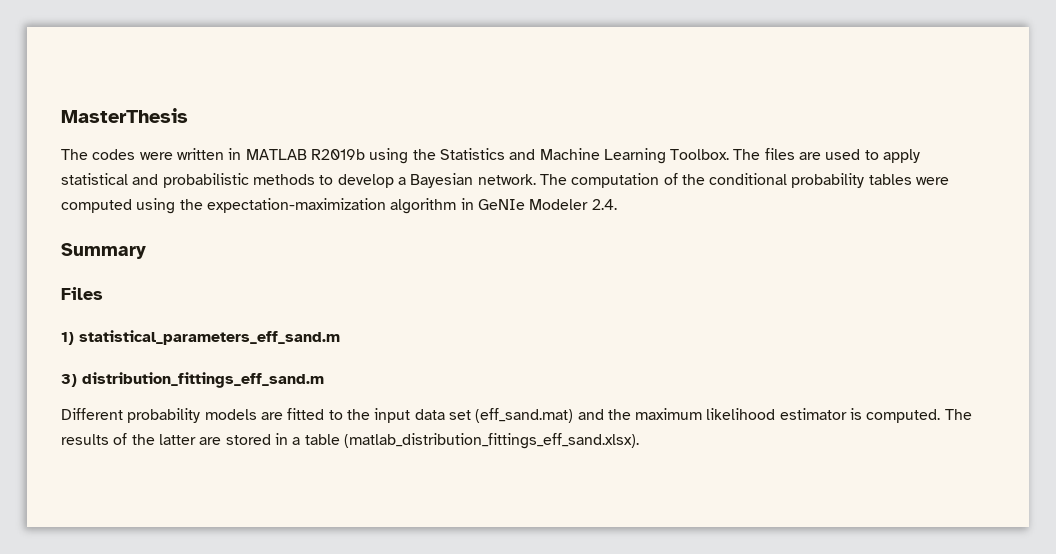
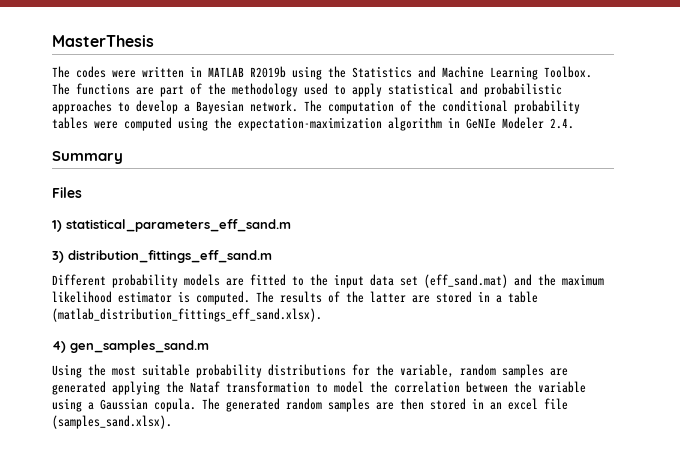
[764,148,822,160] files are -> [76,83,298,97] functions are part of the methodology
[252,174,315,185] methods -> [52,100,112,114] approaches
(639, 441) none -> [52,340,209,353] [52,364,568,378] [52,381,586,395] [52,398,568,412] [52,415,172,429] // 4) gen_samples_sand.m // Using the most suitable probability distributions for the variable, random samples are generated applying the Nataf transformation to model the correlation between the variable using a Gaussian copula. The generated random samples are then stored in an excel file (samples_sand.xlsx).

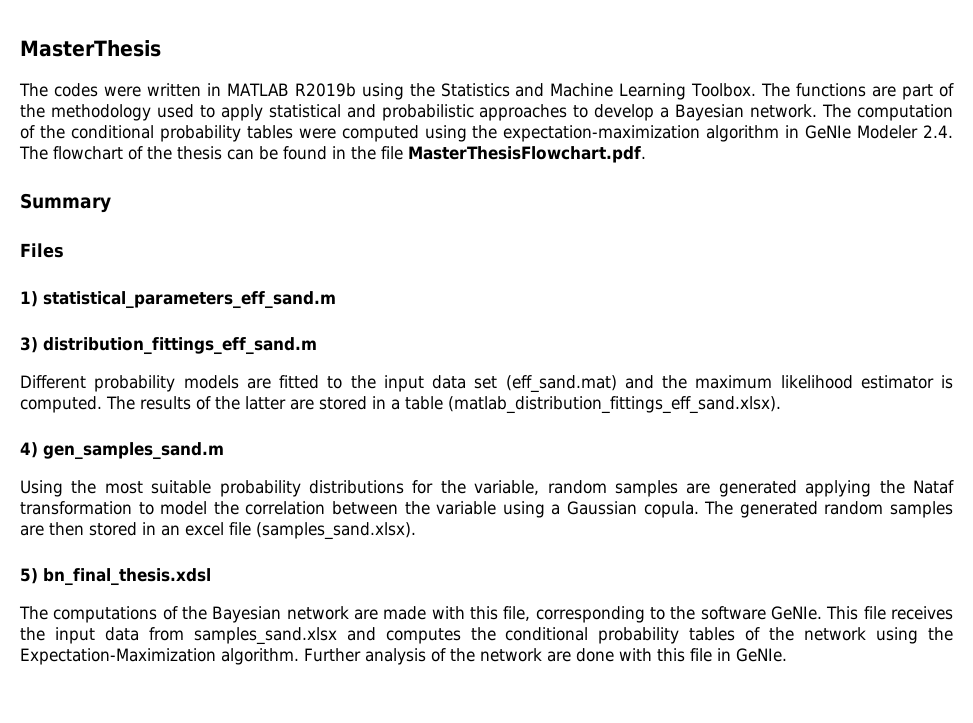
(574, 123) none -> [19,146,646,163] The flowchart of the thesis can be found in the file MasterThesisFlowchart.pdf.
(172, 422) none -> [20,568,211,586] [19,606,954,623] [20,627,953,645] [20,648,787,665] // 5) bn_final_thesis.xdsl // The computations of the Bayesian network are made with this file, corresponding to the software GeNIe. This file receives the input data from samples_sand.xlsx and computes the conditional probability tables of the network using the Expectation-Maximization algorithm. Further analysis of the network are done with this file in GeNIe.

